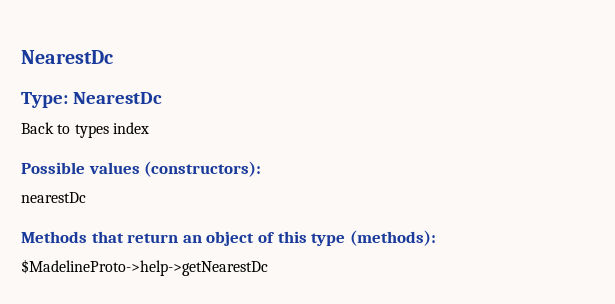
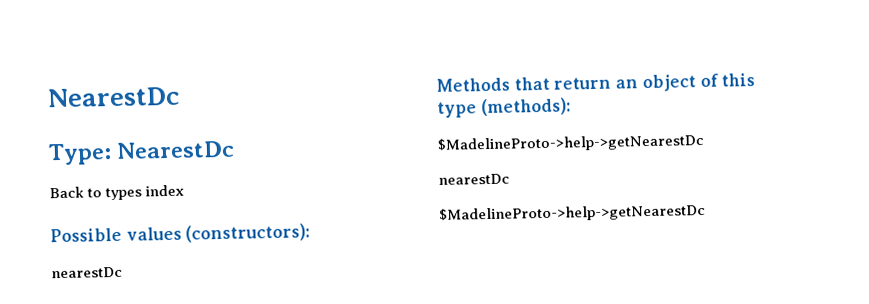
(268, 267) none -> [438,173,510,185] [439,203,706,223] // nearestDc // $MadelineProto->help->getNearestDc

